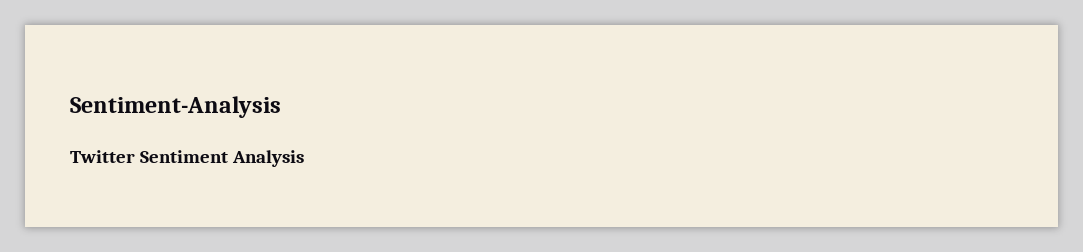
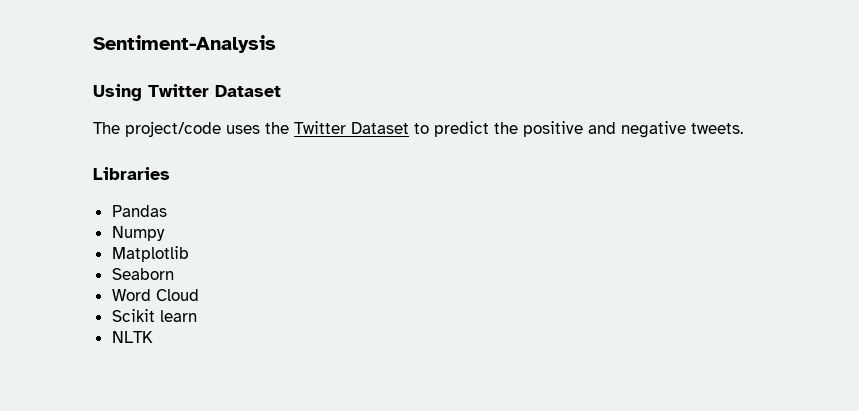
[70,150,305,167] Twitter Sentiment Analysis -> [93,84,281,101] [93,121,743,138] [93,167,170,180] [111,205,167,217] [111,226,165,241] [111,246,189,262] [111,268,174,280] [111,289,199,301] [111,309,197,322] [111,331,153,343] Using Twitter Dataset // The project/code uses the Twitter Dataset to predict the positive and negative tweets. // Libraries // Pandas // Numpy // Matplotlib // Seaborn // Word Cloud // Scikit learn // NLTK

